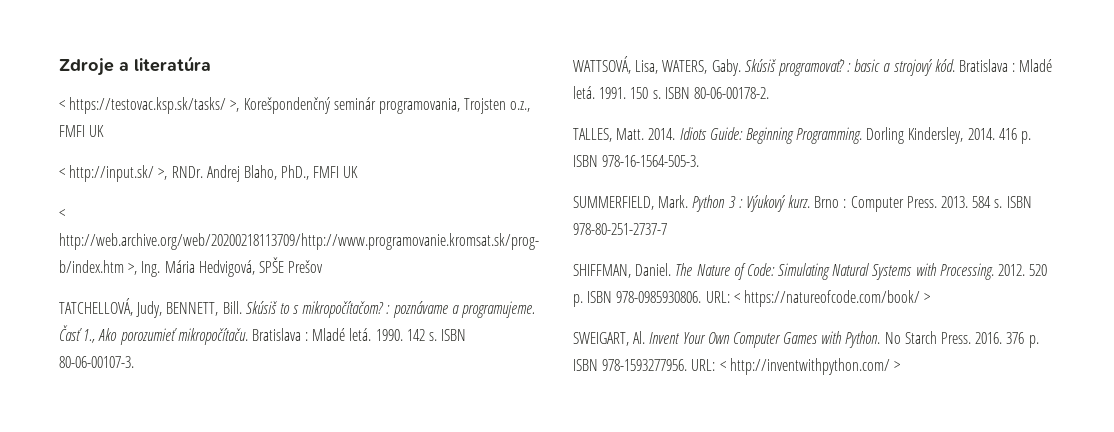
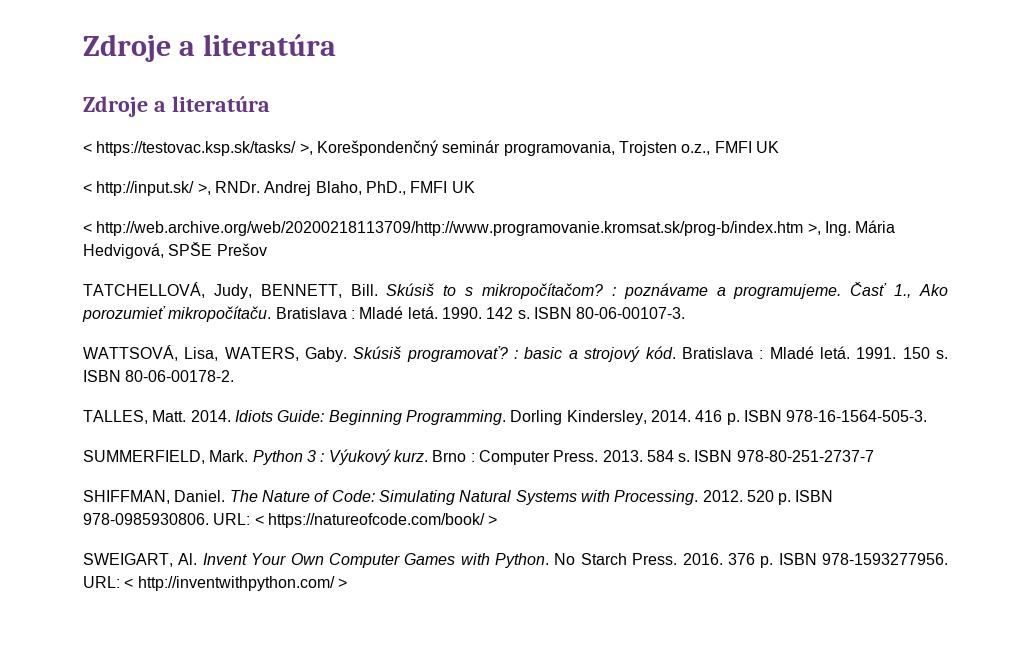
[59,56,211,76] Zdroje a literatúra -> [83,34,336,62] [83,96,270,117] Zdroje a literatúra // Zdroje a literatúra

